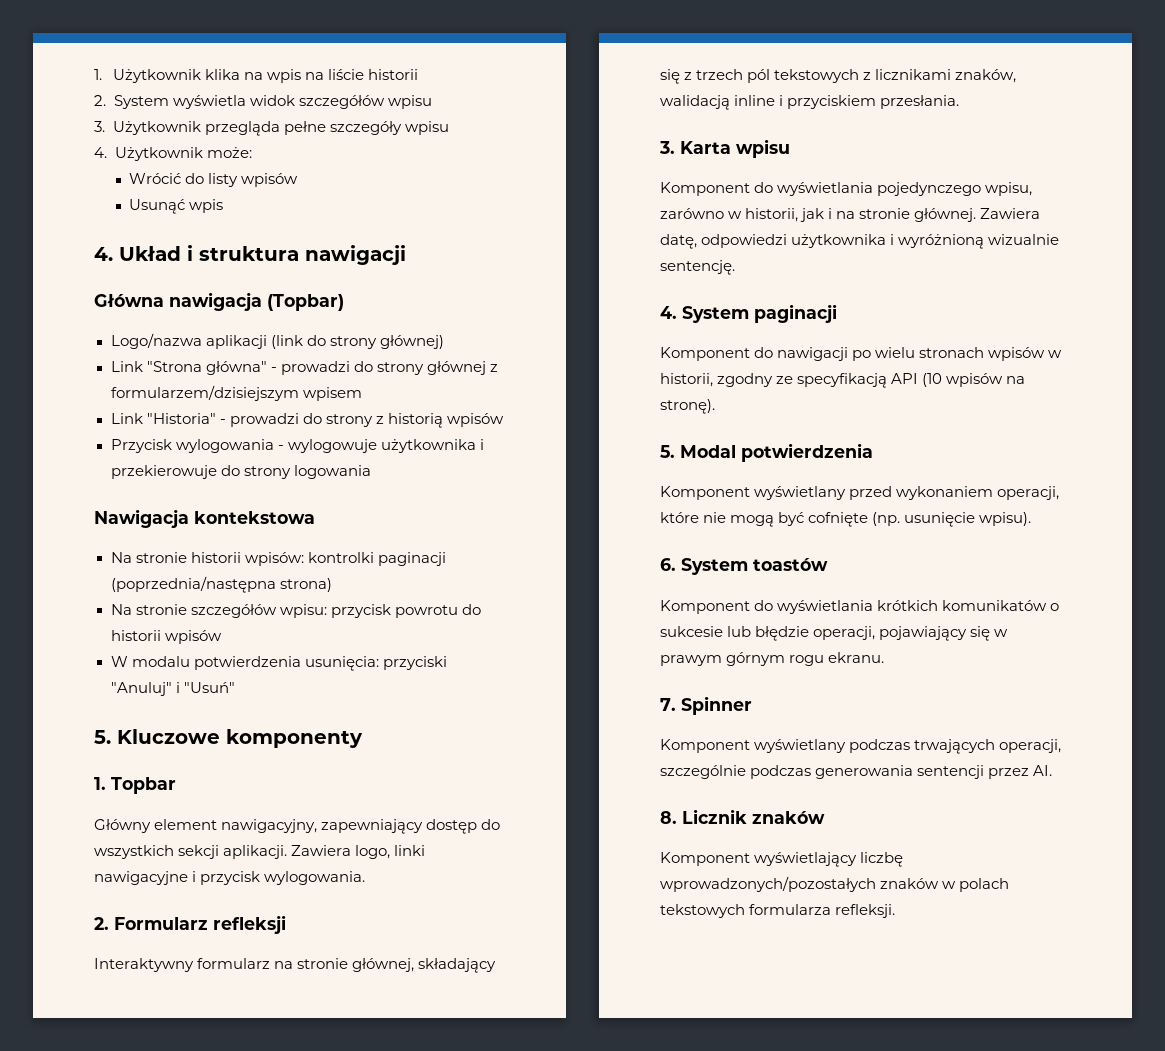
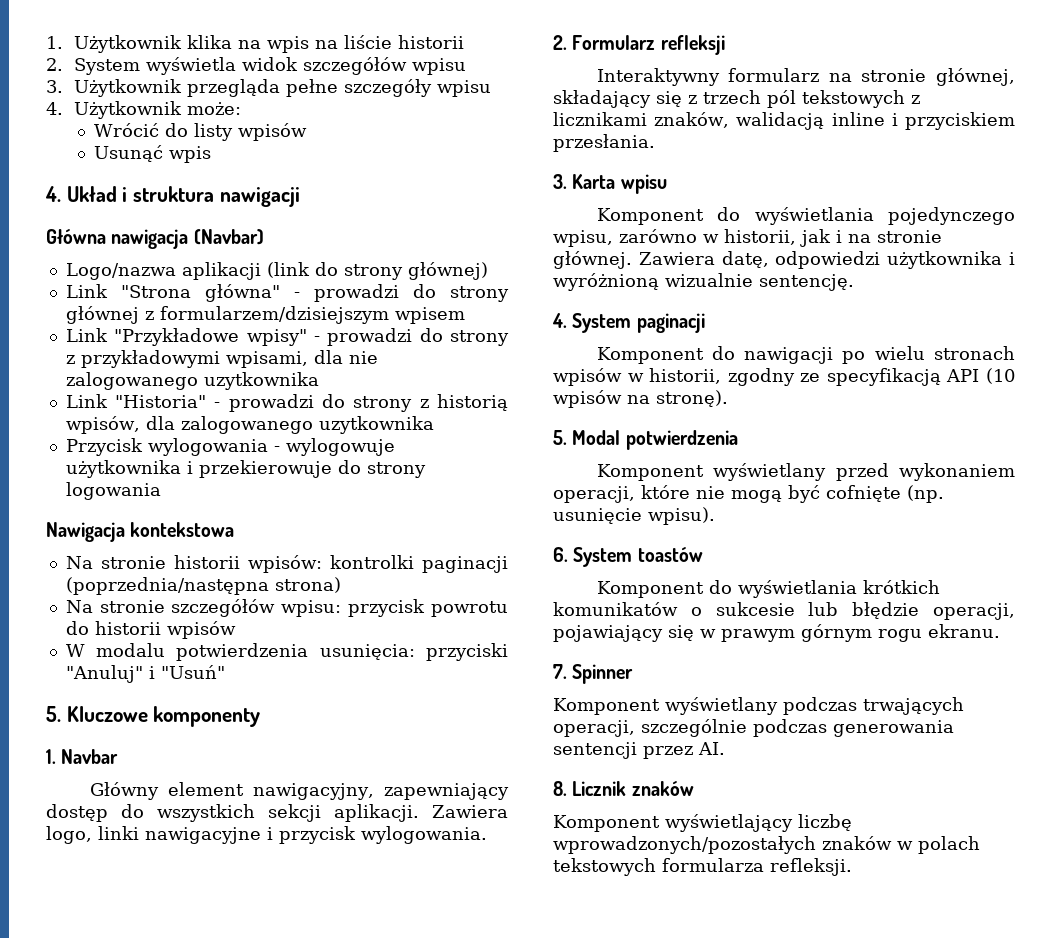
[267,294,344,311] (Topbar) -> [193,229,264,245] (Navbar)
(362, 394) none -> [65,328,509,346] [65,350,378,368] [65,372,319,390] // Link "Przykładowe wpisy" - prowadzi do strony z przykładowymi wpisami, dla nie zalogowanego uzytkownika
[446,413,504,427] wpisów -> [65,416,434,434] wpisów, dla zalogowanego uzytkownika
[111,777,176,794] Topbar -> [61,749,119,764] Navbar

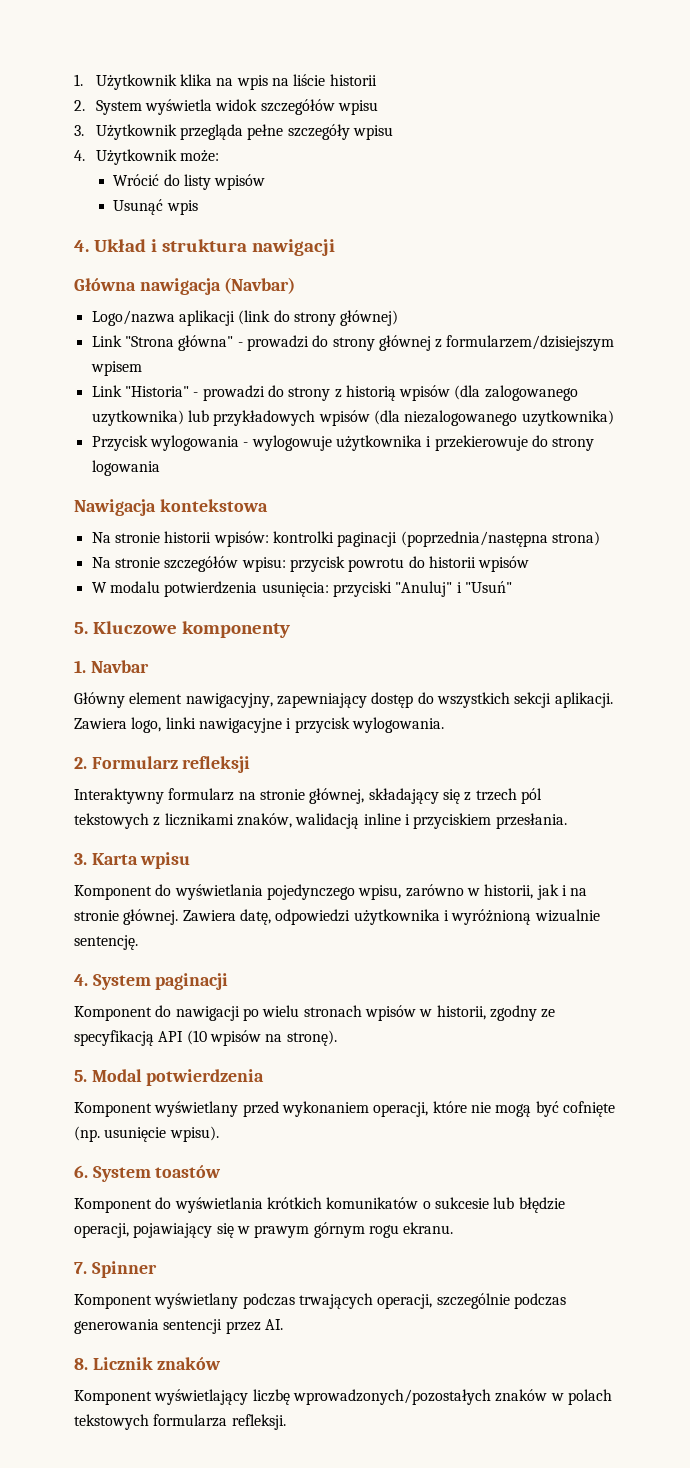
[65,328,509,346] [65,350,378,368] [65,372,319,390] // Link "Przykładowe wpisy" - prowadzi do strony z przykładowymi wpisami, dla nie zalogowanego uzytkownika -> (142, 368) none
[65,416,434,434] wpisów, dla zalogowanego uzytkownika -> [399,385,578,401] [91,410,614,426] wpisów (dla zalogowanego uzytkownika) lub przykładowych wpisów (dla niezalogowanego uzytkownika)

